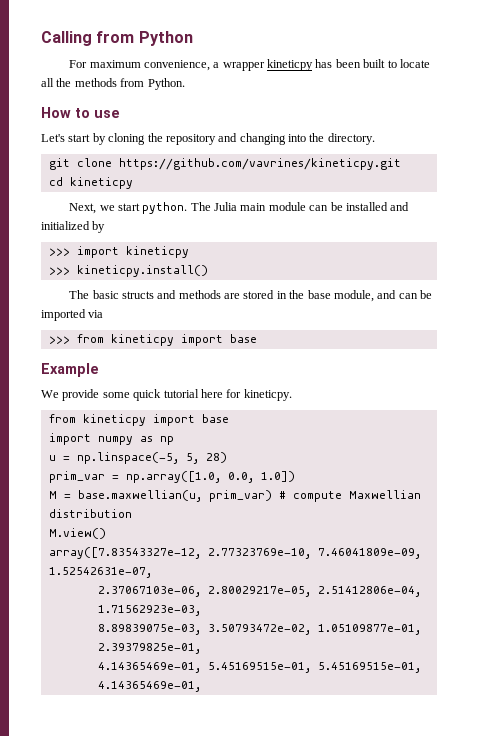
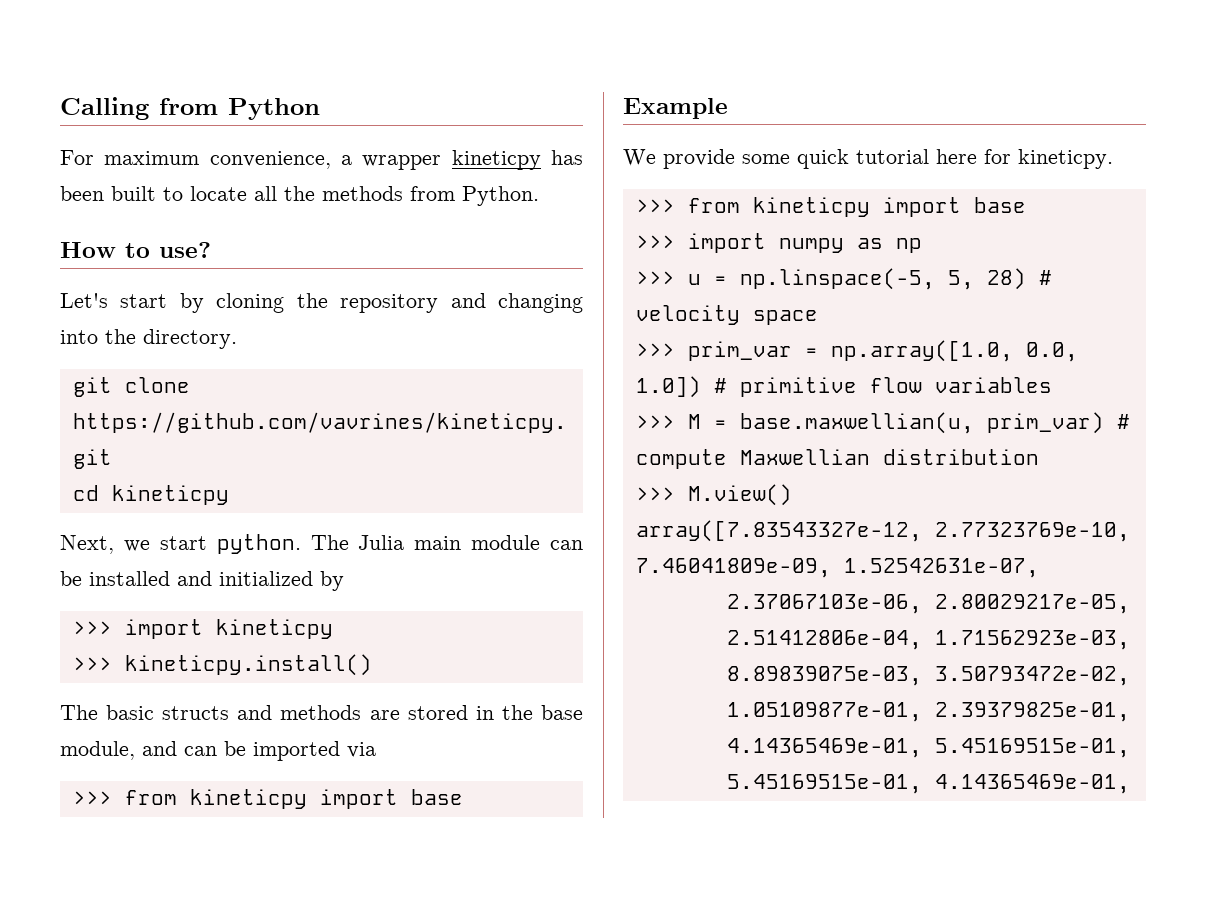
[94,110,120,118] use -> [159,242,211,258] use?
[48,414,229,426] from kineticpy import base // -> [635,197,1026,217] [635,235,675,249] >>> from kineticpy import base // >>>
(174, 440) none -> [635,271,675,285] >>>
(227, 457) // -> [1038,270,1052,285] [635,305,818,325] [635,343,675,357] # velocity space // >>>
(295, 476) // -> [713,377,1052,397] [635,415,675,429] # primitive flow variables // >>>
(132, 513) none -> [635,487,675,501] >>>

